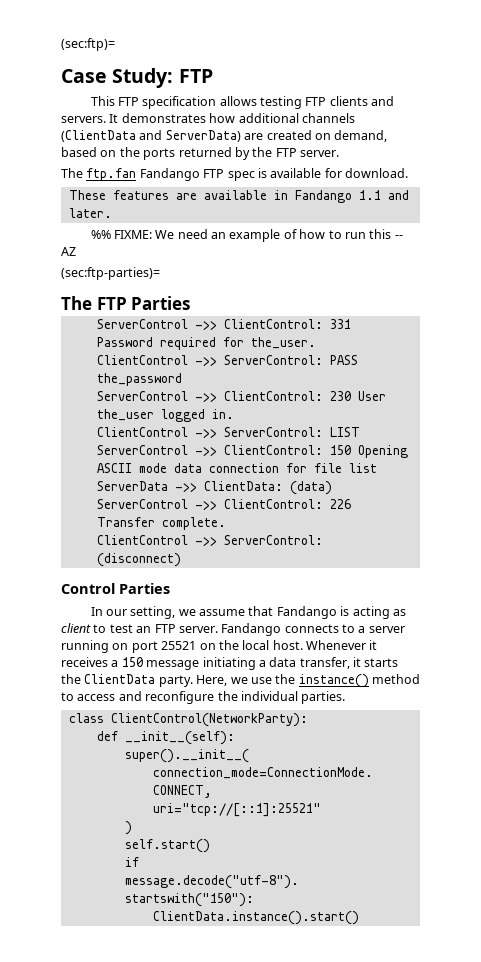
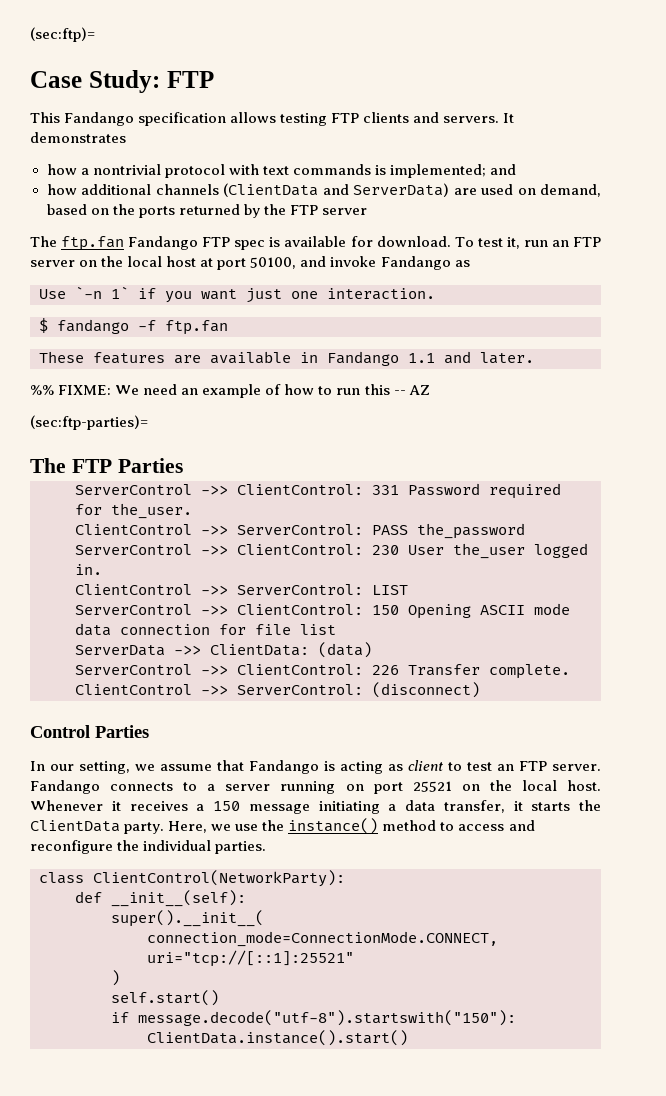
[117,97,139,106] FTP -> [64,112,135,126] Fandango
(206, 118) none -> [46,164,516,178] // how a nontrivial protocol with text commands is implemented; and //
[266,130,312,140] created -> [481,184,513,195] used
[300,150,339,157] server. -> [321,208,367,215] server
(408, 173) none -> [454,237,602,249] [30,256,470,270] [39,286,435,303] [39,318,228,335] To test it, run an FTP server on the local host at port 50100, and invoke Fandango as // Use `-n 1` if you want just one interaction. // $ fandango -f ftp.fan

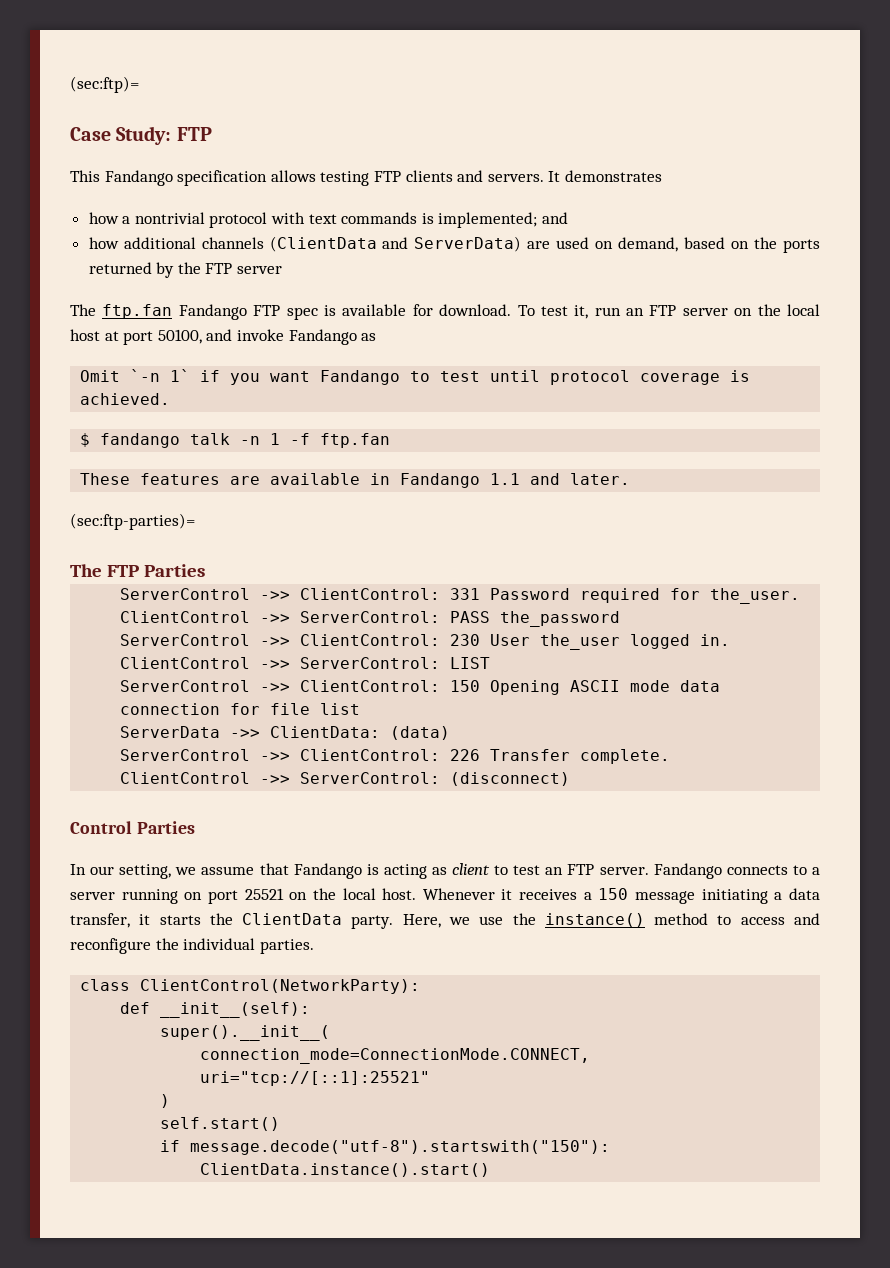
[39,289,66,299] Use -> [80,370,121,382] Omit
[246,288,435,303] just one interaction. -> [320,370,751,385] [80,393,171,405] Fandango to test until protocol coverage is achieved.
(129, 326) none -> [190,433,281,445] talk -n 1
[30,384,430,398] // %% FIXME: We need an example of how to run this -- AZ -> (631, 479) none

